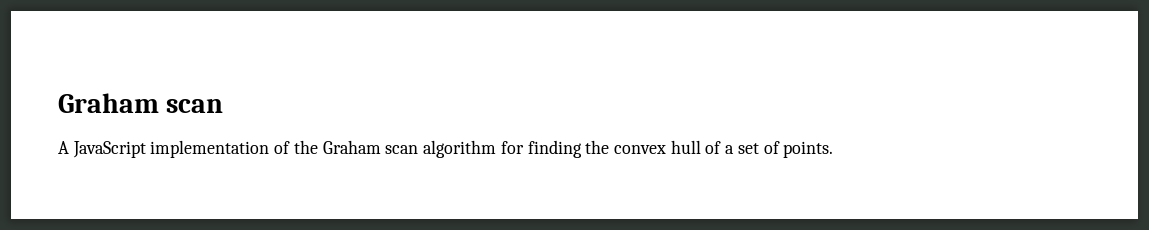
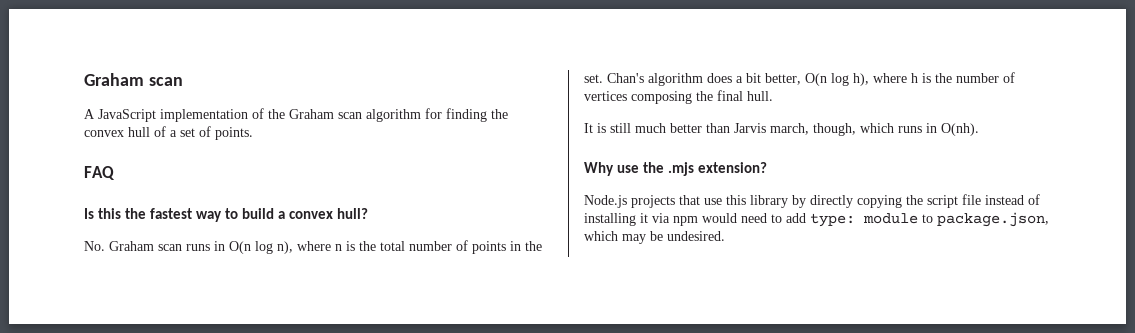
(834, 149) none -> [84,166,115,180] [84,208,369,222] [84,240,542,254] [584,72,1015,86] [584,90,773,104] [584,123,979,136] [584,162,768,176] [584,194,1040,208] [584,212,1049,227] [584,231,725,244] // FAQ // Is this the fastest way to build a convex hull? // No. Graham scan runs in O(n log n), where n is the total number of points in the set. Chan's algorithm does a bit better, O(n log h), where h is the number of vertices composing the final hull. // It is still much better than Jarvis march, though, which runs in O(nh). // Why use the .mjs extension? // Node.js projects that use this library by directly copying the script file instead of installing it via npm would need to add type: module to package.json, which may be undesired.

